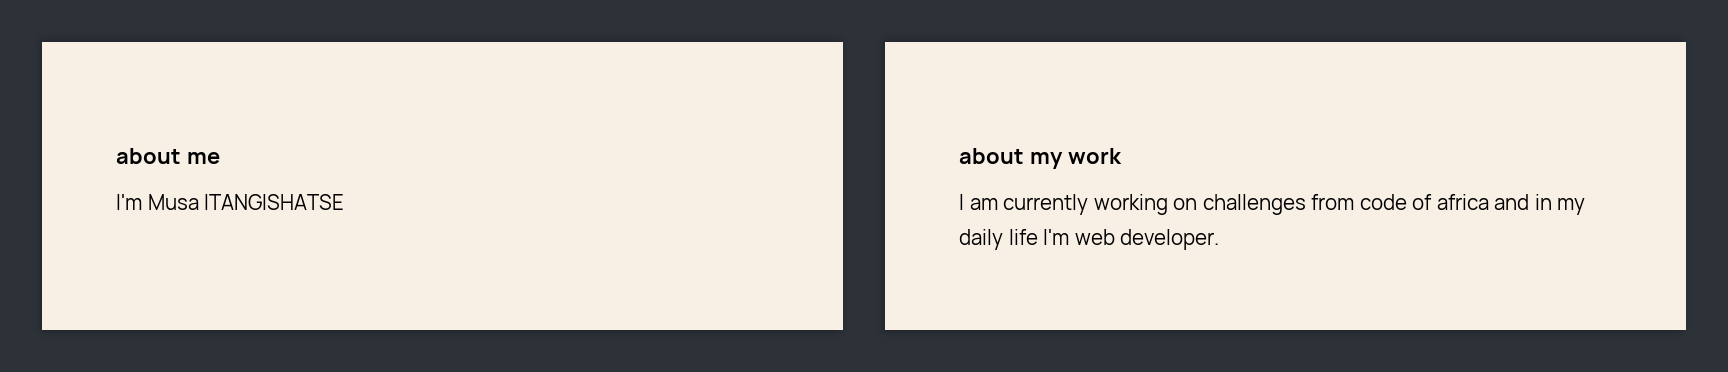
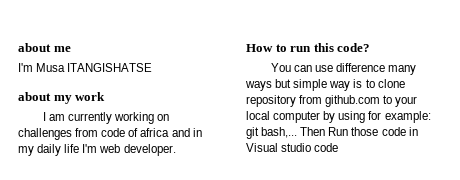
(1220, 239) none -> [246,43,371,52] [270,63,417,75] [245,79,405,91] [246,95,418,107] [246,111,431,123] [246,127,418,139] [246,143,339,152] // How to run this code? // You can use difference many ways but simple way is to clone repository from github.com to your local computer by using for example: git bash,... Then Run those code in Visual studio code

